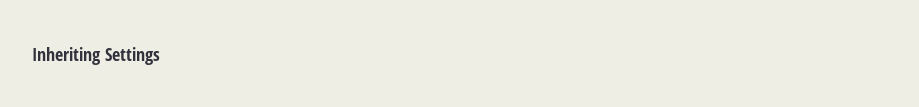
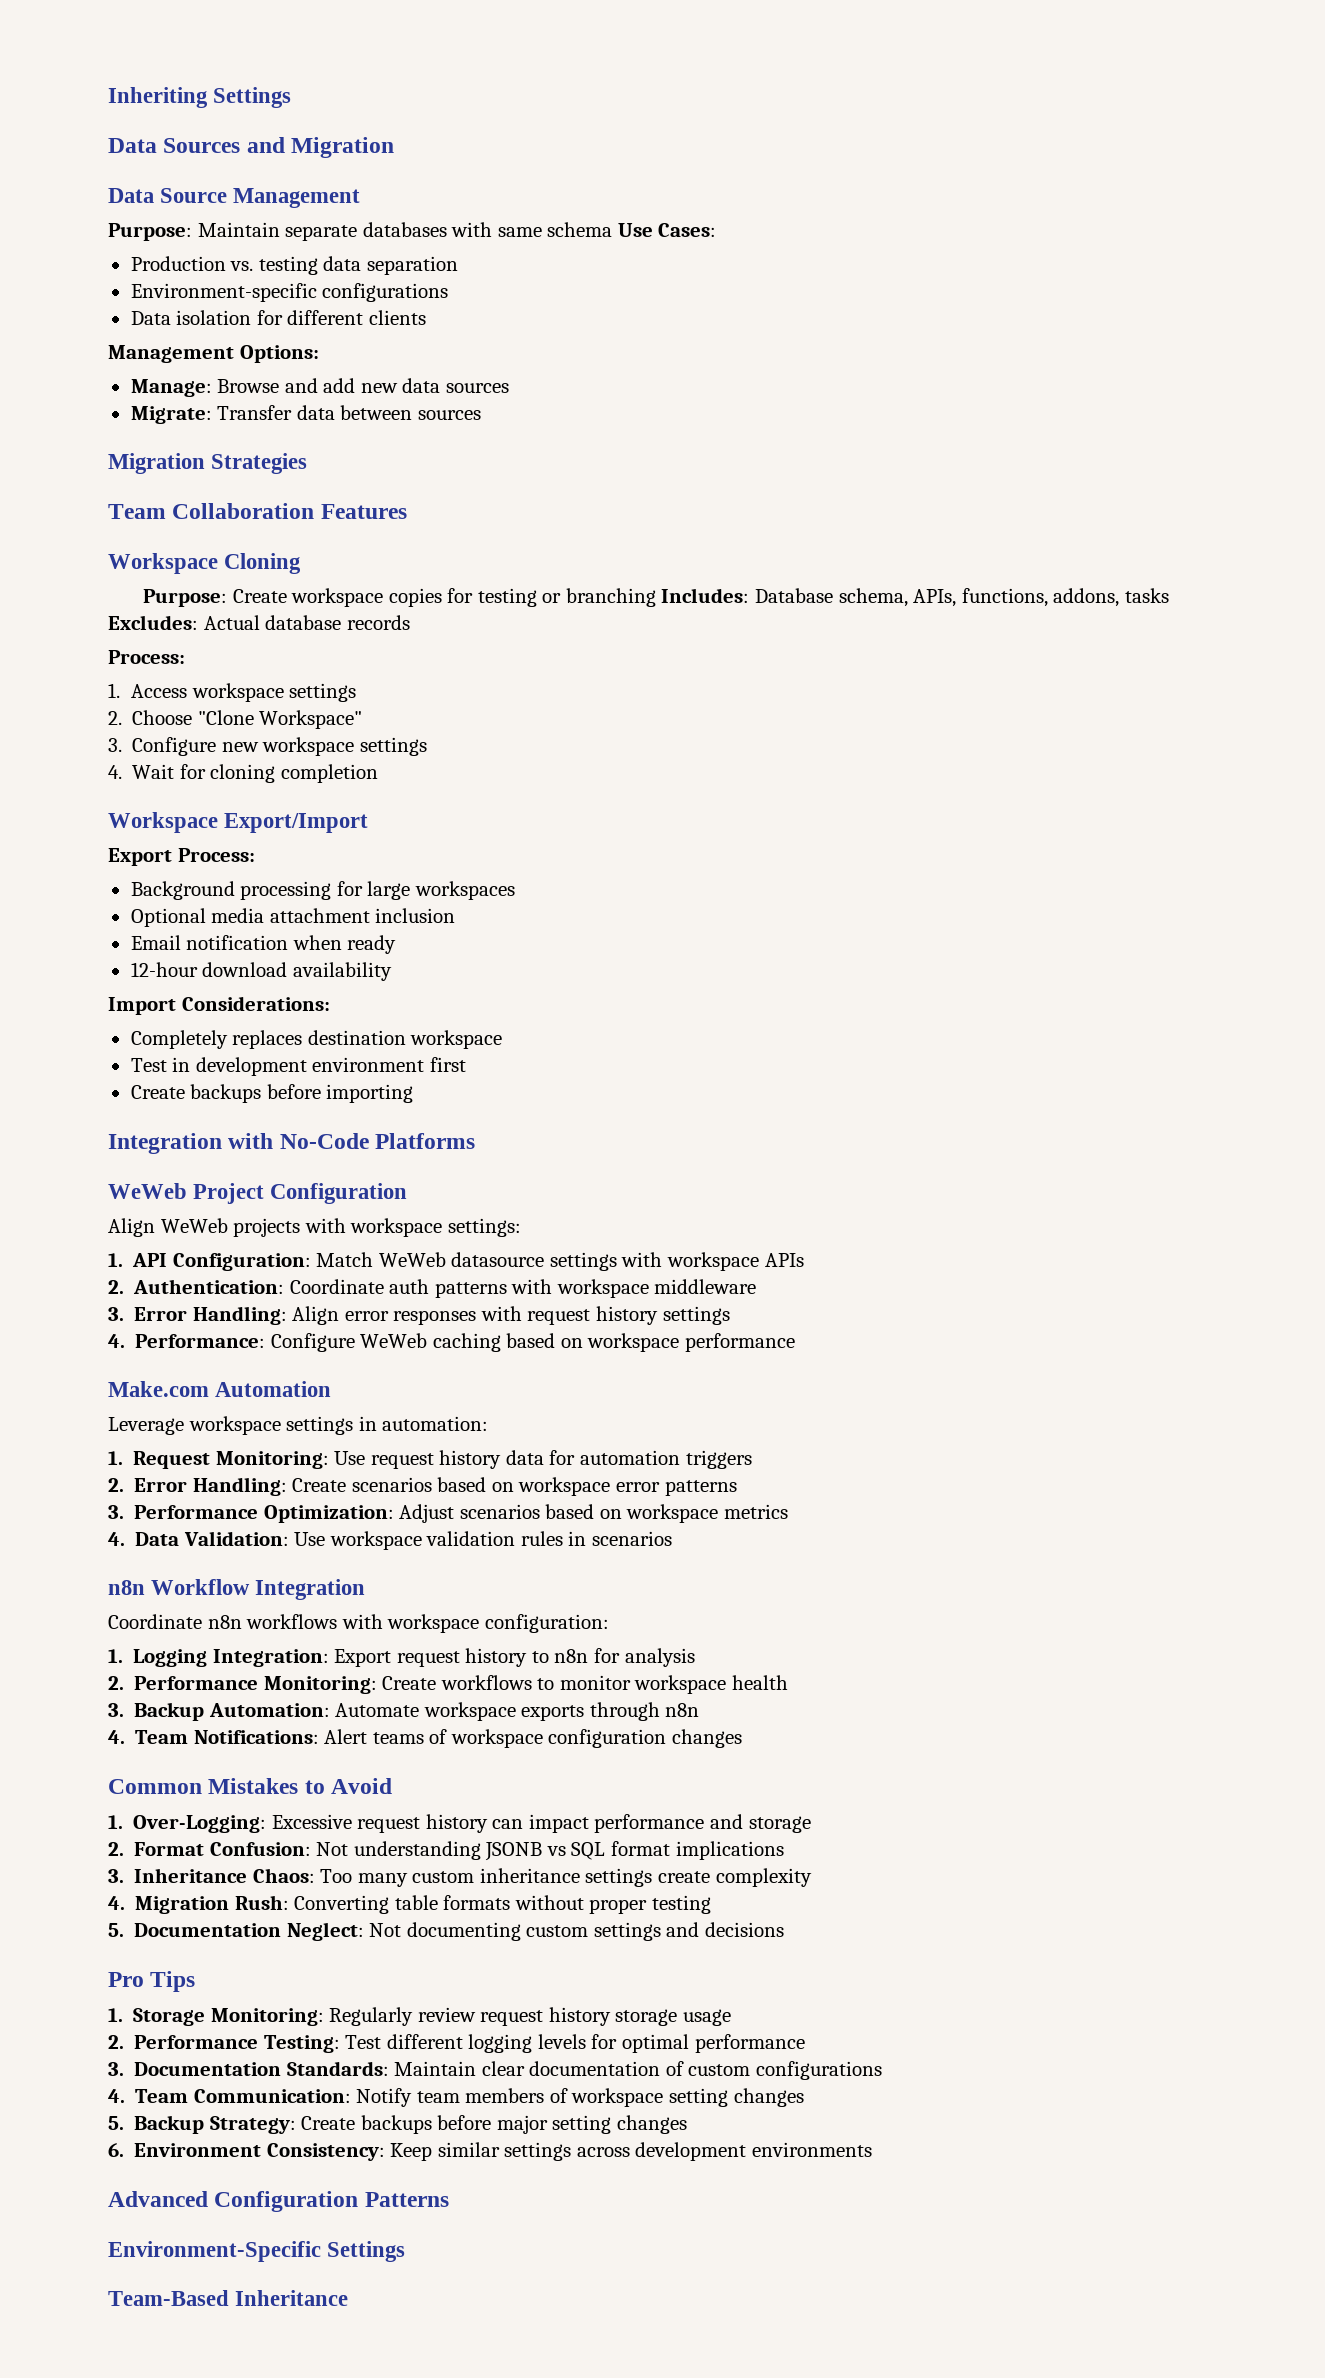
(160, 56) none -> [108,137,395,158] [108,188,361,208] [108,222,717,241] [130,256,458,275] [130,283,449,302] [130,310,426,325] [108,345,319,363] [130,378,509,397] [130,405,481,424] [108,453,308,474] [108,503,407,519] [108,553,302,574] [143,588,1169,607] [108,615,410,630] [108,650,185,664] [108,683,357,702] [108,710,363,729] [108,737,427,756] [108,764,378,783] [108,812,369,833] [108,848,255,866] [130,881,515,900] [130,908,456,927] [130,935,397,954] [130,962,392,981] [108,996,330,1015] [130,1030,503,1049] [130,1057,466,1076] [130,1084,414,1103] [108,1133,476,1154] [108,1183,408,1204] [108,1218,521,1237] [108,1252,804,1271] [108,1279,757,1298] [108,1306,730,1325] [108,1333,795,1352] [108,1381,332,1397] [108,1416,489,1435] [108,1450,752,1469] [108,1477,737,1496] [108,1504,788,1523] [108,1531,672,1550] [108,1579,366,1600] [108,1614,609,1633] [108,1648,695,1667] [108,1675,788,1694] [108,1702,700,1721] [108,1729,742,1748] [108,1778,393,1794] [108,1814,811,1833] [108,1841,784,1861] [108,1868,812,1887] [108,1895,711,1914] [108,1922,784,1941] [108,1971,196,1992] [108,2007,731,2026] [108,2034,805,2053] [108,2061,882,2080] [108,2088,804,2107] [108,2115,687,2134] [108,2142,872,2161] [108,2191,449,2212] [108,2241,406,2262] [108,2290,349,2306] // Data Sources and Migration // Data Source Management // Purpose: Maintain separate databases with same schema Use Cases: // Production vs. testing data separation // Environment-specific configurations // Data isolation for different clients // Management Options: // Manage: Browse and add new data sources // Migrate: Transfer data between sources // Migration Strategies // Team Collaboration Features // Workspace Cloning // Purpose: Create workspace copies for testing or branching Includes: Database schema, APIs, functions, addons, tasks Excludes: Actual database records // Process: // 1. Access workspace settings // 2. Choose "Clone Workspace" // 3. Configure new workspace settings // 4. Wait for cloning completion // Workspace Export/Import // Export Process: // Background processing for large workspaces // Optional media attachment inclusion // Email notification when ready // 12-hour download availability // Import Considerations: // Completely replaces destination workspace // Test in development environment first // Create backups before importing // Integration with No-Code Platforms // WeWeb Project Configuration // Align WeWeb projects with workspace settings: // 1. API Configuration: Match WeWeb datasource settings with workspace APIs // 2. Authentication: Coordinate auth patterns with workspace middleware // 3. Error Handling: Align error responses with request history settings // 4. Performance: Configure WeWeb caching based on workspace performance // Make.com Automation // Leverage workspace settings in automation: // 1. Request Monitoring: Use request history data for automation triggers // 2. Error Handling: Create scenarios based on workspace error patterns // 3. Performance Optimization: Adjust scenarios based on workspace metrics // 4. Data Validation: Use workspace validation rules in scenarios // n8n Workflow Integration // Coordinate n8n workflows with workspace configuration: // 1. Logging Integration: Export request history to n8n for analysis // 2. Performance Monitoring: Create workflows to monitor workspace health // 3. Backup Automation: Automate workspace exports through n8n // 4. Team Notifications: Alert teams of workspace configuration changes // Common Mistakes to Avoid // 1. Over-Logging: Excessive request history can impact performance and storage // 2. Format Confusion: Not understanding JSONB vs SQL format implications // 3. Inheritance Chaos: Too many custom inheritance settings create complexity // 4. Migration Rush: Converting table formats without proper testing // 5. Documentation Neglect: Not documenting custom settings and decisions // Pro Tips // 1. Storage Monitoring: Regularly review request history storage usage // 2. Performance Testing: Test different logging levels for optimal performance // 3. Documentation Standards: Maintain clear documentation of custom configurations // 4. Team Communication: Notify team members of workspace setting changes // 5. Backup Strategy: Create backups before major setting changes // 6. Environment Consistency: Keep similar settings across development environments // Advanced Configuration Patterns // Environment-Specific Settings // Team-Based Inheritance

